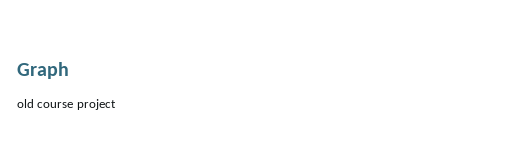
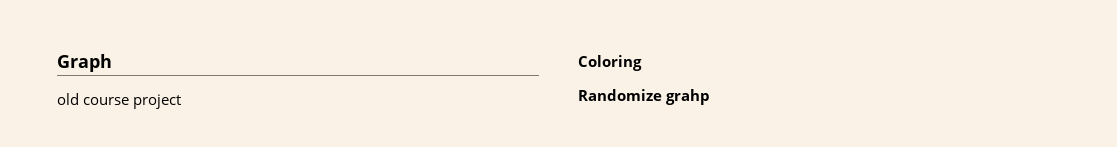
(116, 104) none -> [578,55,642,71] [578,89,711,105] // Coloring // Randomize grahp

